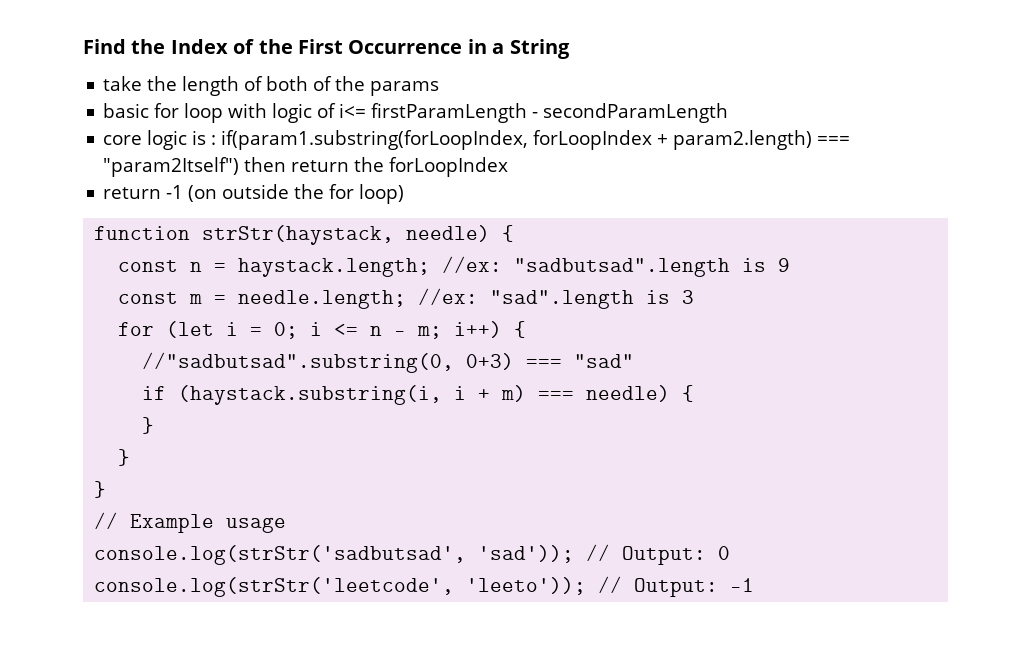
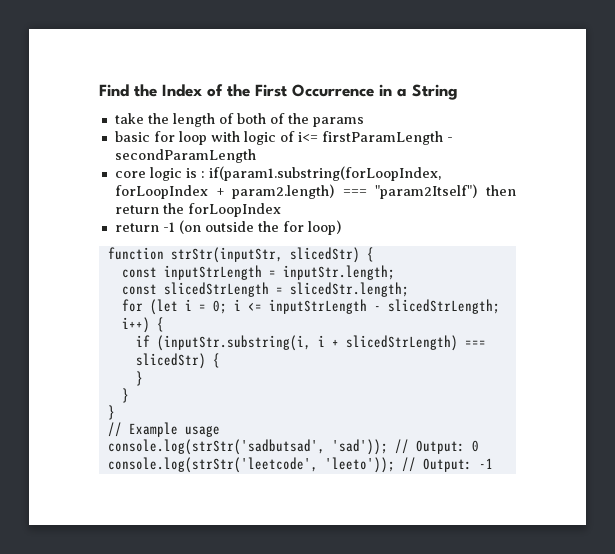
[202,225,491,245] strStr(haystack, needle) -> [170,247,360,263] strStr(inputStr, slicedStr)
[190,256,791,277] [118,288,695,309] n = haystack.length; //ex: "sadbutsad".length is 9 // const m = needle.length; //ex: "sad".length is 3 -> [163,265,395,280] [121,282,409,297] inputStrLength = inputStr.length; // const slicedStrLength = slicedStr.length;
[370,326,443,339] n - m; -> [268,299,500,314] inputStrLength - slicedStrLength;
[142,352,635,373] // //"sadbutsad".substring(0, 0+3) === "sad" -> (164, 324) none
[178,385,443,405] (haystack.substring(i, -> [156,335,311,351] (inputStr.substring(i,
[501,385,671,402] m) === needle) -> [345,335,486,351] [135,353,206,369] slicedStrLength) === slicedStr)

